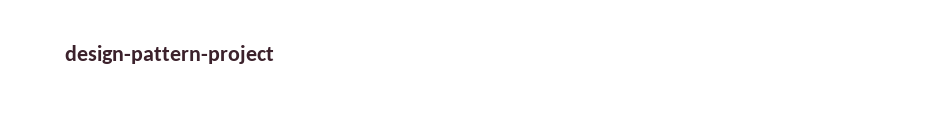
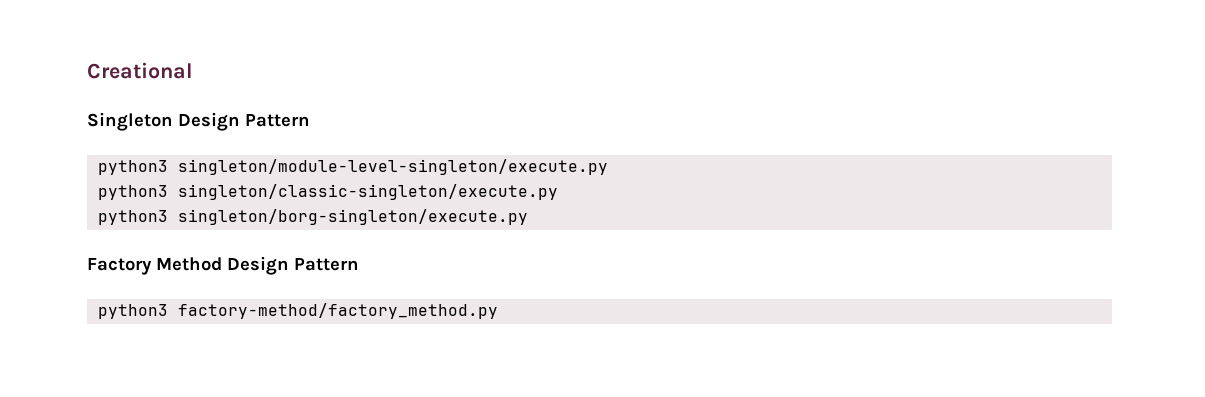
[65,45,274,64] design-pattern-project -> [87,62,193,79] [87,112,310,131] [98,159,609,175] [98,184,559,200] [98,209,529,225] [87,256,359,275] [98,303,499,319] Creational // Singleton Design Pattern // python3 singleton/module-level-singleton/execute.py // python3 singleton/classic-singleton/execute.py // python3 singleton/borg-singleton/execute.py // Factory Method Design Pattern // python3 factory-method/factory_method.py

